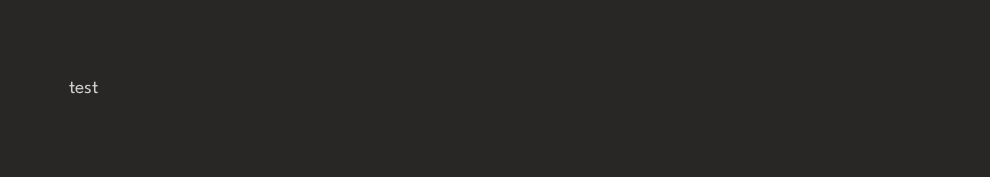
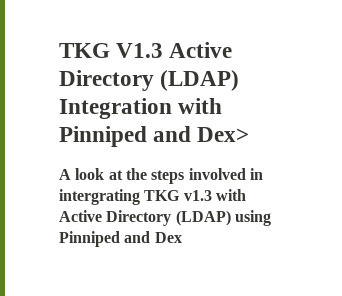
[69,81,98,94] test -> [59,42,233,58] [59,70,240,91] [59,98,223,119] [59,126,250,147] [59,168,263,184] [59,189,246,205] [59,210,271,226] [59,231,182,247] TKG V1.3 Active Directory (LDAP) Integration with Pinniped and Dex> // A look at the steps involved in intergrating TKG v1.3 with Active Directory (LDAP) using Pinniped and Dex

